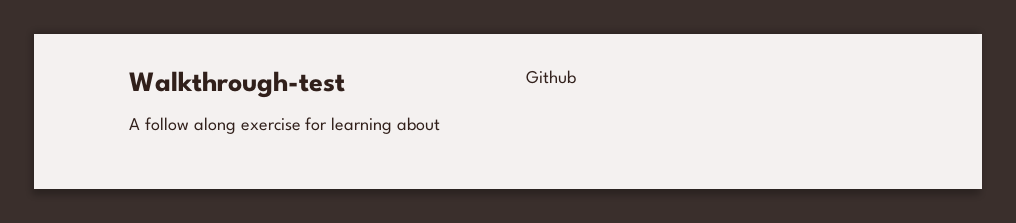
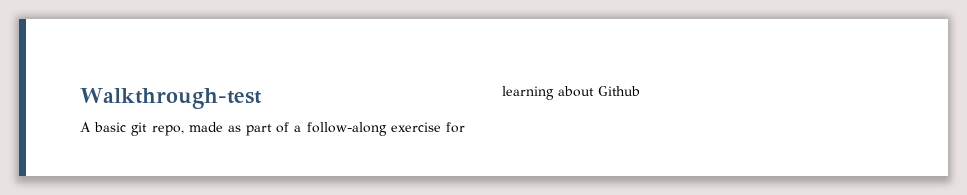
[144,117,236,134] follow along -> [94,122,387,136] basic git repo, made as part of a follow-along

